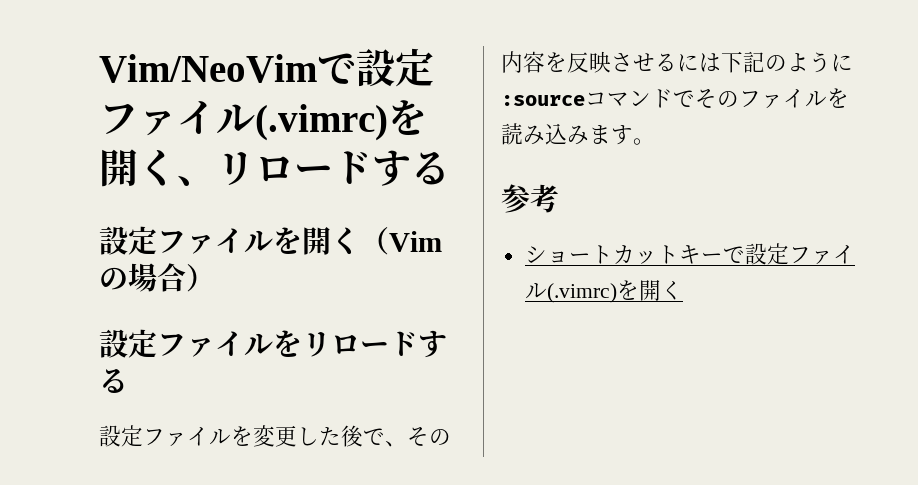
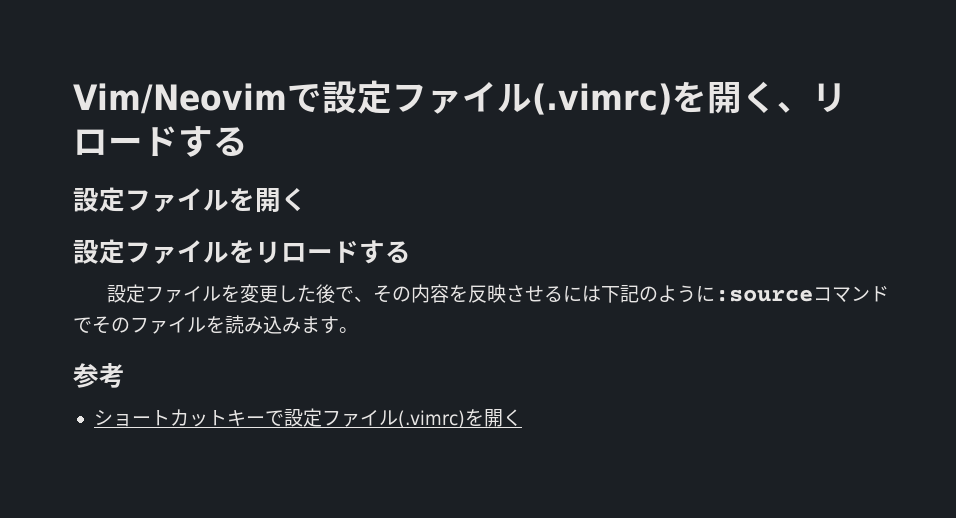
[99,54,317,83] Vim/NeoVim -> [73,83,287,114] Vim/Neovim
[360,227,442,255] [99,263,215,292] （Vimの場合） -> (307, 200) none

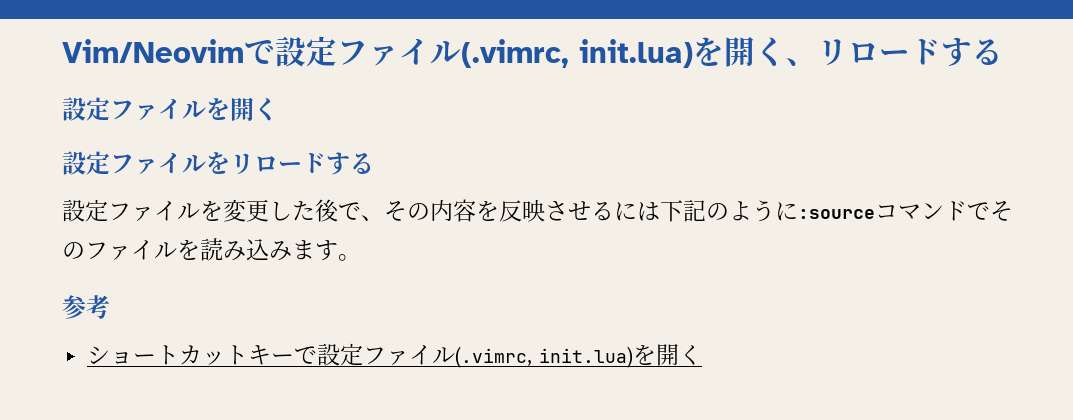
[531,83,672,115] (.vimrc) -> [461,39,693,68] (.vimrc, init.lua)
[397,410,465,428] (.vimrc) -> [455,346,633,368] (.vimrc, init.lua)

